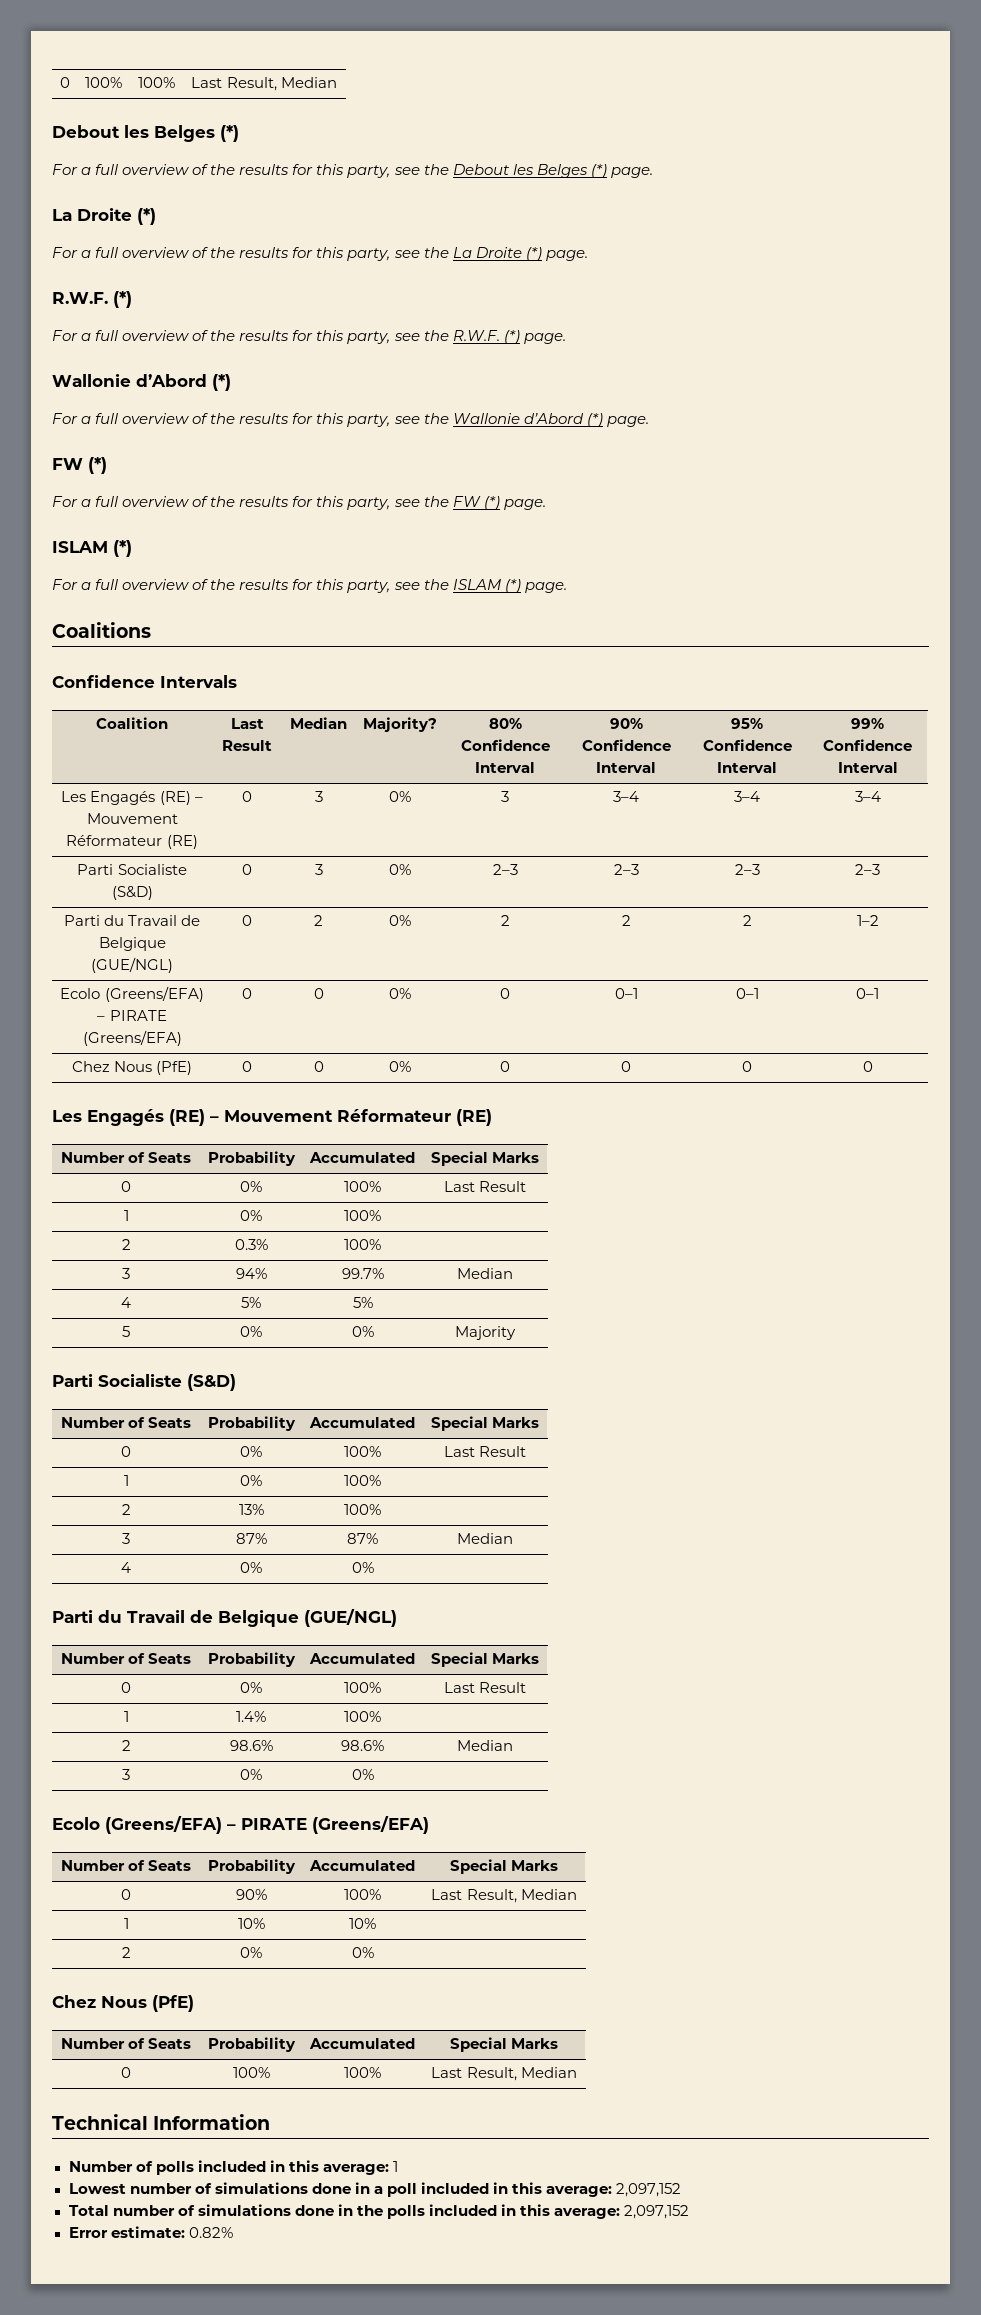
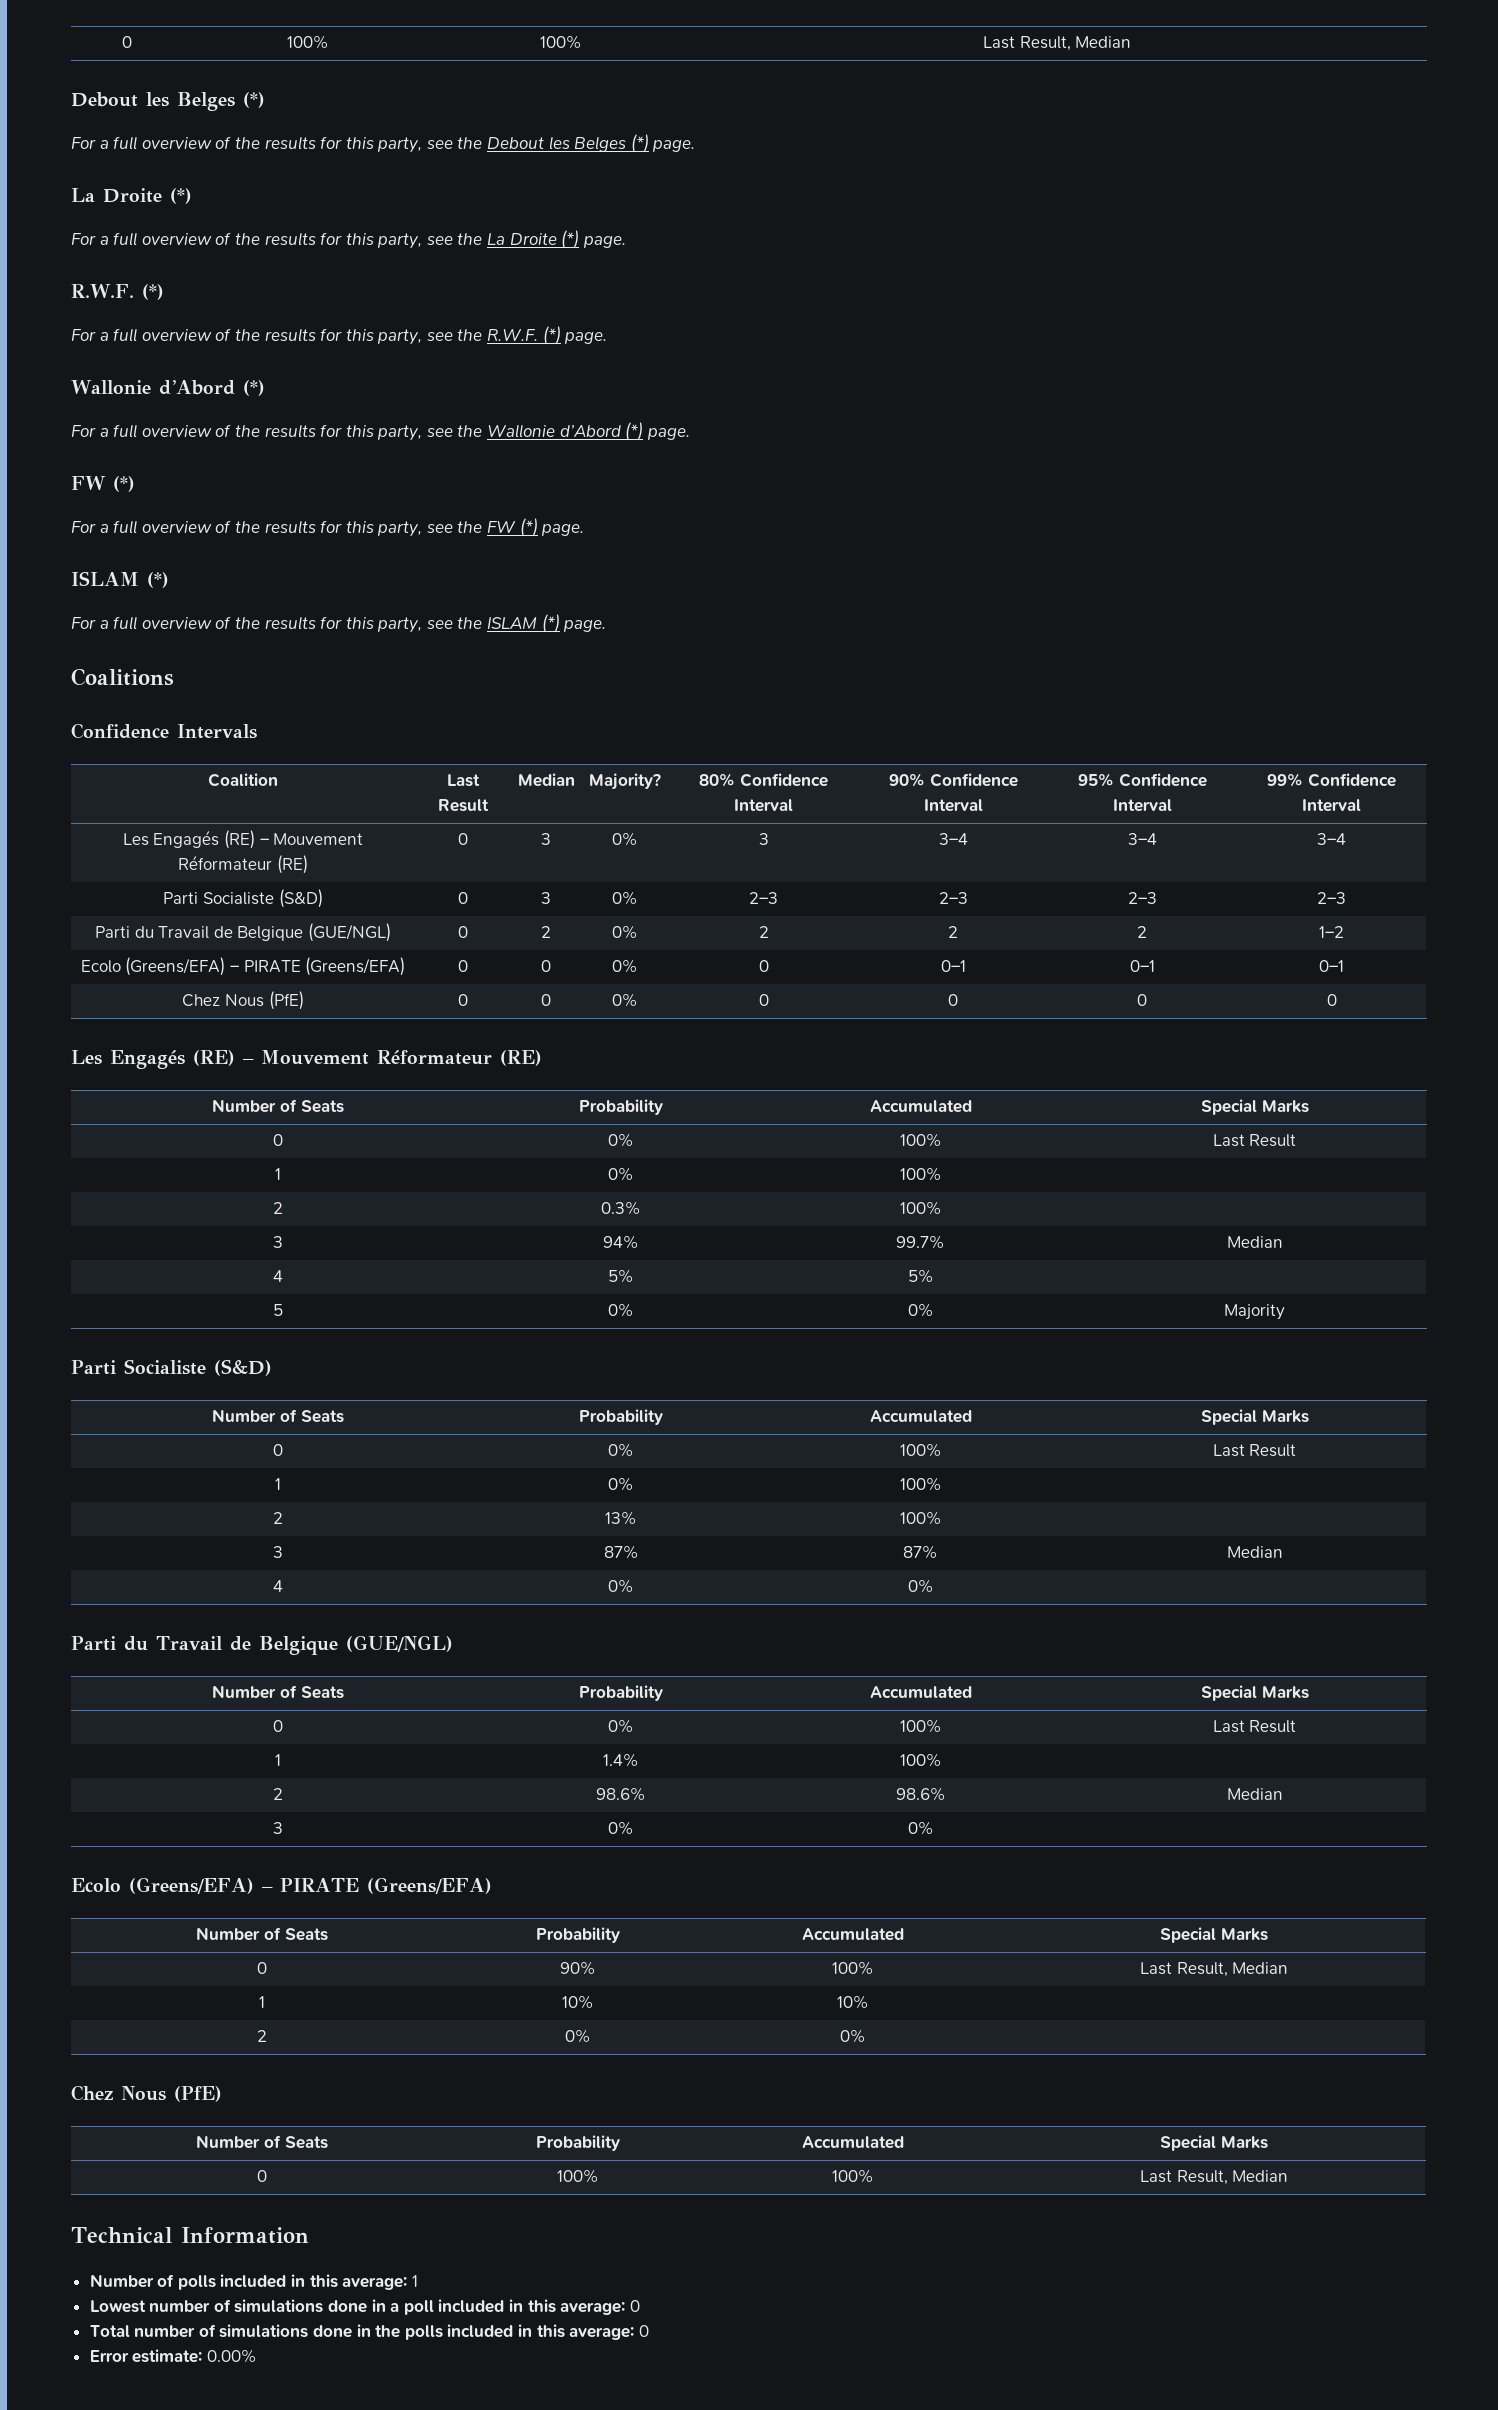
[616,2183,682,2197] 2,097,152 -> [629,2300,640,2312] 0
[624,2205,690,2219] 2,097,152 -> [638,2325,649,2337] 0
[188,2227,233,2238] 0.82% -> [206,2349,257,2363] 0.00%

